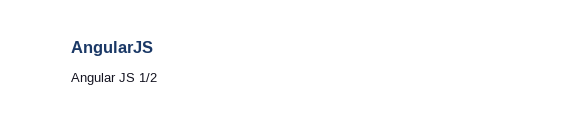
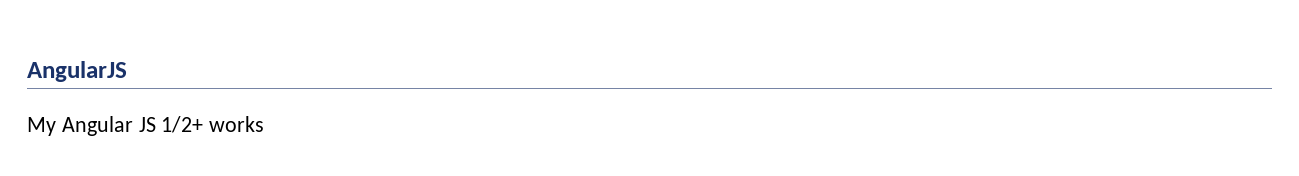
(153, 48) none -> [27,117,56,136] My
[139,73,157,82] 1/2 -> [161,116,265,133] 1/2+ works

